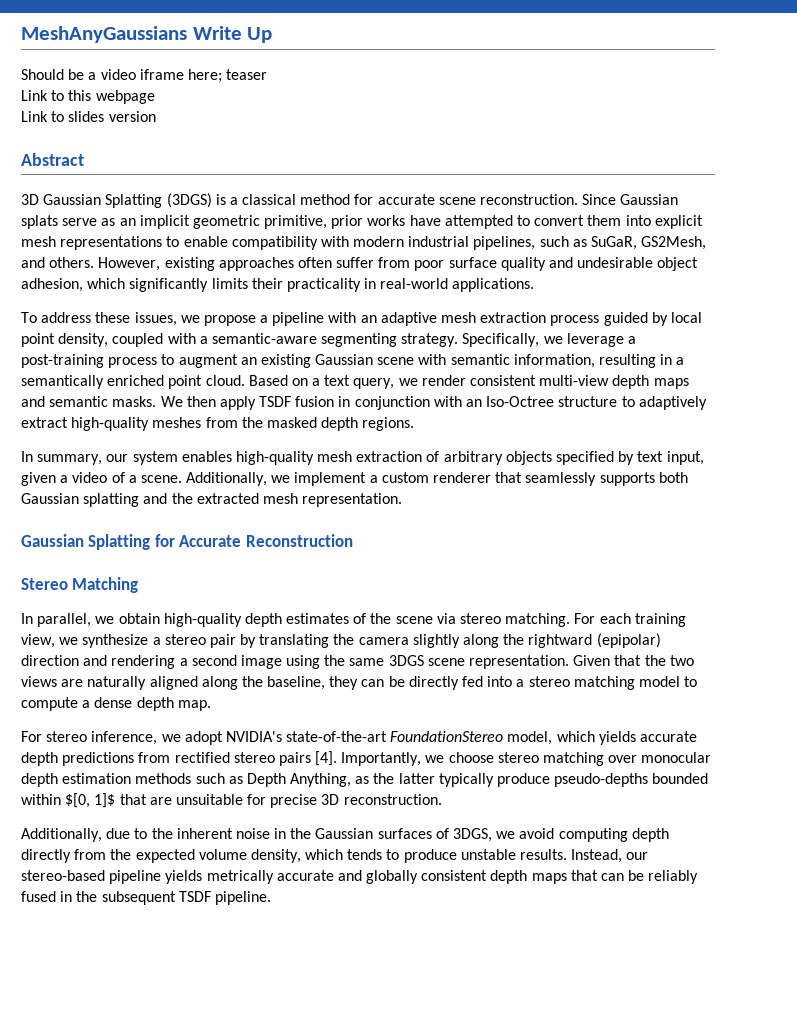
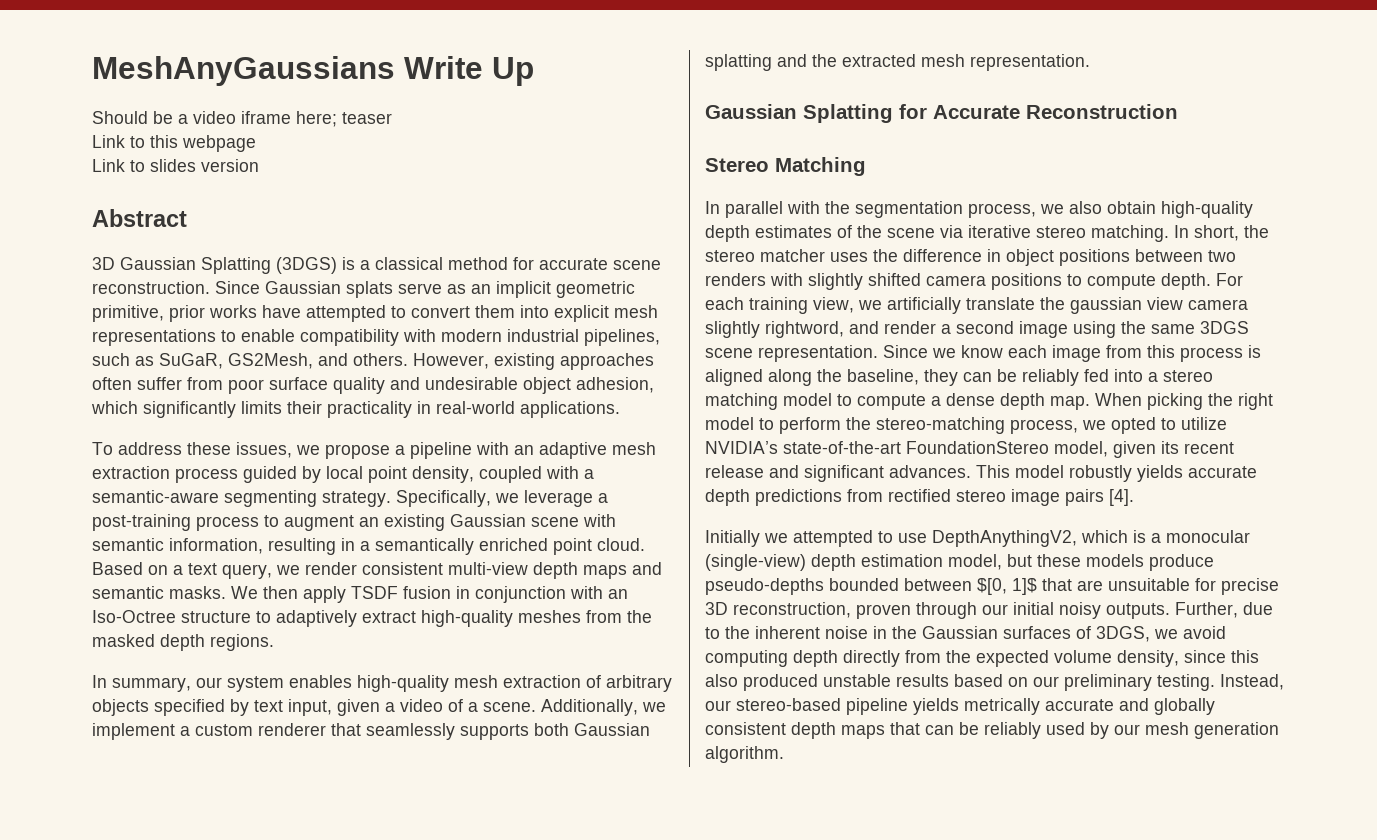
[37,613,115,627] parallel, we -> [725,201,1102,218] parallel with the segmentation process, we also
(456, 618) none -> [968,225,1031,238] iterative
(571, 620) none -> [1174,225,1269,241] [705,249,1236,266] [705,273,1211,290] In short, the stereo matcher uses the difference in object positions between two renders with slightly shifted camera positions to compute depth.
[82,633,661,648] [21,655,176,669] synthesize a stereo pair by translating the camera slightly along the rightward (epipolar) direction and rendering -> [887,297,1248,314] [705,321,936,338] artificially translate the gaussian view camera slightly rightword, and render
[573,655,694,666] [21,676,147,690] Given that the two views are naturally -> [883,345,1261,362] Since we know each image from this process is
[408,676,459,690] directly -> [1022,369,1079,386] reliably
[21,731,595,745] // For stereo inference, we adopt NVIDIA's state-of-the-art FoundationStereo model, which -> [1095,393,1273,410] [705,417,1227,434] [705,441,1234,458] [705,465,1132,482] When picking the right model to perform the stereo-matching process, we opted to utilize NVIDIA’s state-of-the-art FoundationStereo model, given its recent release and significant advances. This model robustly
(275, 757) none -> [1011,489,1060,506] image
[341,752,712,766] [21,773,494,787] Importantly, we choose stereo matching over monocular depth estimation methods such as Depth Anything, as the latter typically -> [705,530,1250,547] [705,554,1144,571] // Initially we attempted to use DepthAnythingV2, which is a monocular (single-view) depth estimation model, but these models
[21,794,61,805] within -> [904,578,972,591] between
[343,794,442,805] [21,828,102,842] reconstruction. // Additionally, -> [733,602,1238,619] reconstruction, proven through our initial noisy outputs. Further,
[305,849,568,863] which tends to produce unstable results. -> [1184,650,1259,663] [705,674,1215,691] since this also produced unstable results based on our preliminary testing.
[21,891,271,905] fused in the subsequent TSDF pipeline. -> [1046,722,1279,739] [705,746,784,763] used by our mesh generation algorithm.

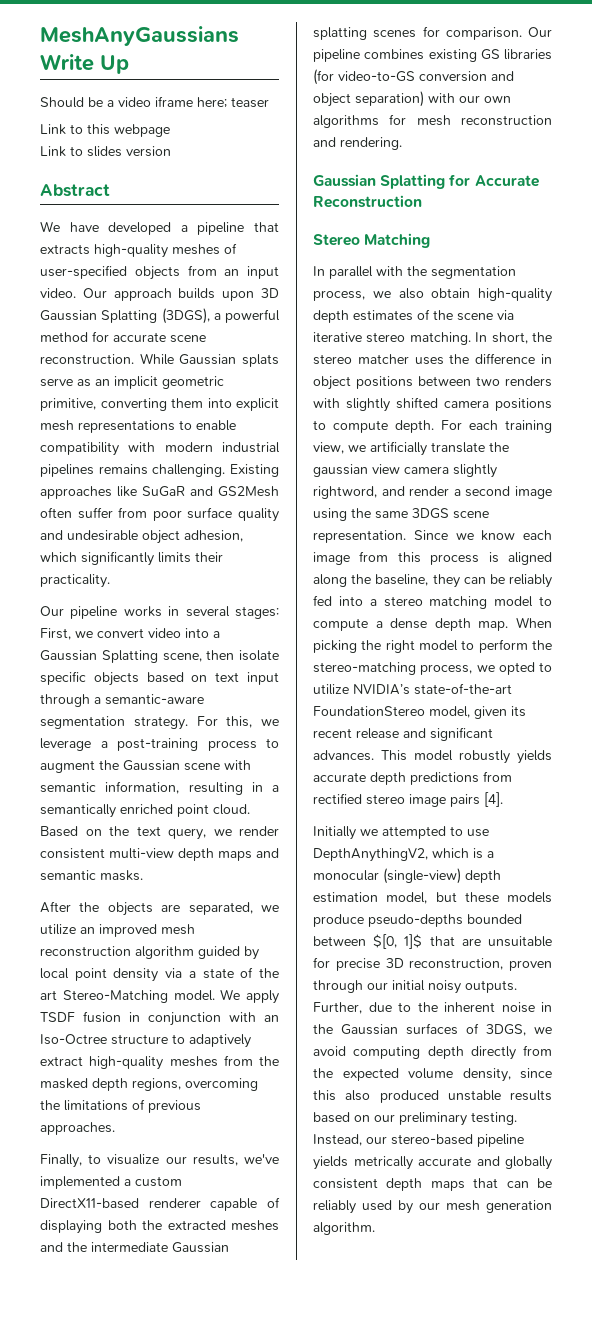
[92,257,443,274] 3D Gaussian Splatting (3DGS) is a classical -> [40,221,279,235] [40,243,237,258] [40,265,279,280] [40,288,279,301] [40,308,280,324] We have developed a pipeline that extracts high-quality meshes of user-specified objects from an input video. Our approach builds upon 3D Gaussian Splatting (3DGS), a powerful
[215,281,260,294] Since -> [139,353,174,365] While
[169,305,470,322] prior works have attempted to convert -> [100,398,167,411] converting
[584,329,660,346] [92,353,654,370] pipelines, such as SuGaR, GS2Mesh, and others. However, existing approaches -> [40,464,279,477] [40,486,279,499] pipelines remains challenging. Existing approaches like SuGaR and GS2Mesh
[327,401,620,418] [92,442,656,459] [92,466,594,483] [92,490,491,507] practicality in real-world applications. // To address these issues, we propose a pipeline with an adaptive mesh extraction process guided by local point density, coupled with a semantic-aware segmenting strategy. Specifically, -> [40,574,110,588] [40,606,279,619] [40,628,220,640] [40,650,279,663] [40,671,279,686] [40,694,204,707] [40,716,253,730] practicality. // Our pipeline works in several stages: First, we convert video into a Gaussian Splatting scene, then isolate specific objects based on text input through a semantic-aware segmentation strategy. For this,
[359,514,445,531] an existing -> [99,760,119,770] the
[173,565,183,575] a -> [109,826,129,836] the
[231,586,298,599] We then -> [40,901,279,916] [40,924,195,937] [40,946,259,960] [40,967,279,982] [40,989,241,1003] // After the objects are separated, we utilize an improved mesh reconstruction algorithm guided by local point density via a state of the art Stereo-Matching model. We
[210,634,274,651] [92,675,672,692] [92,699,666,716] [92,723,650,740] [705,54,1090,71] regions. // In summary, our system enables high-quality mesh extraction of arbitrary objects specified by text input, given a video of a scene. Additionally, we implement a custom renderer that seamlessly supports both Gaussian splatting and the extracted mesh representation. -> [132,1078,258,1091] [40,1099,201,1113] [40,1122,115,1135] [40,1154,279,1168] [40,1176,182,1189] [40,1197,280,1211] [40,1220,279,1234] [40,1242,229,1253] [313,26,552,40] [313,49,552,62] [313,69,514,85] [313,91,511,107] [313,114,552,128] [313,137,402,150] regions, overcoming the limitations of previous approaches. // Finally, to visualize our results, we've implemented a custom DirectX11-based renderer capable of displaying both the extracted meshes and the intermediate Gaussian splatting scenes for comparison. Our pipeline combines existing GS libraries (for video-to-GS conversion and object separation) with our own algorithms for mesh reconstruction and rendering.

